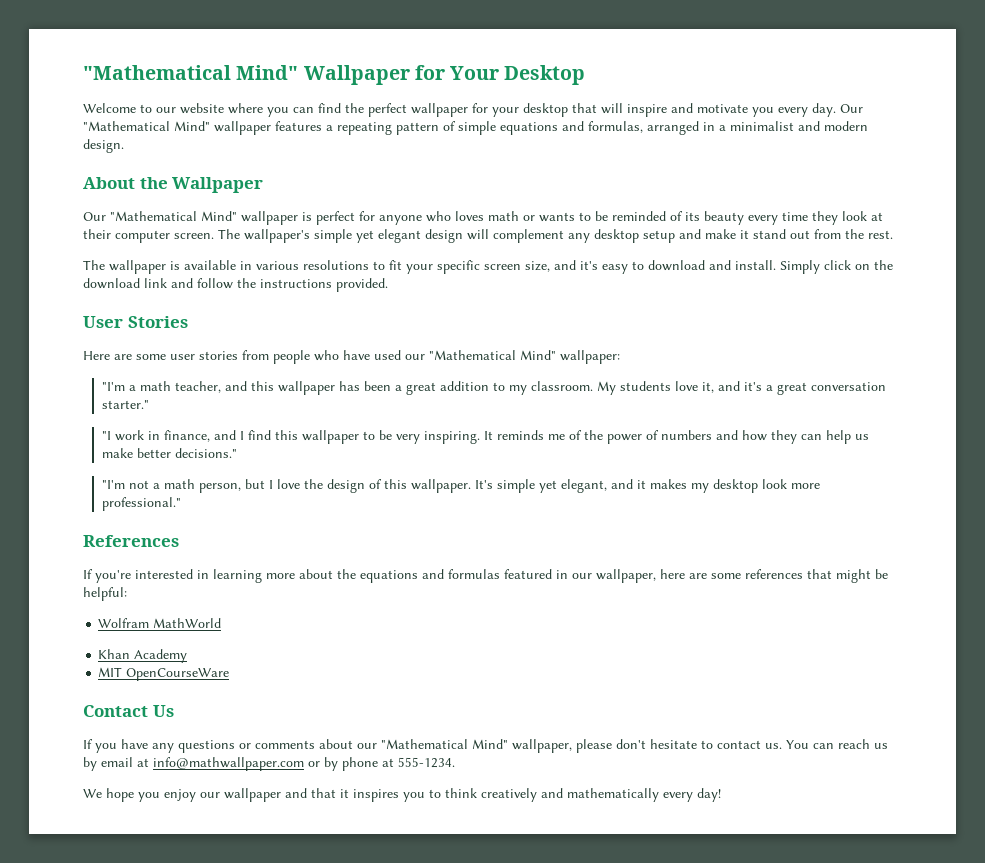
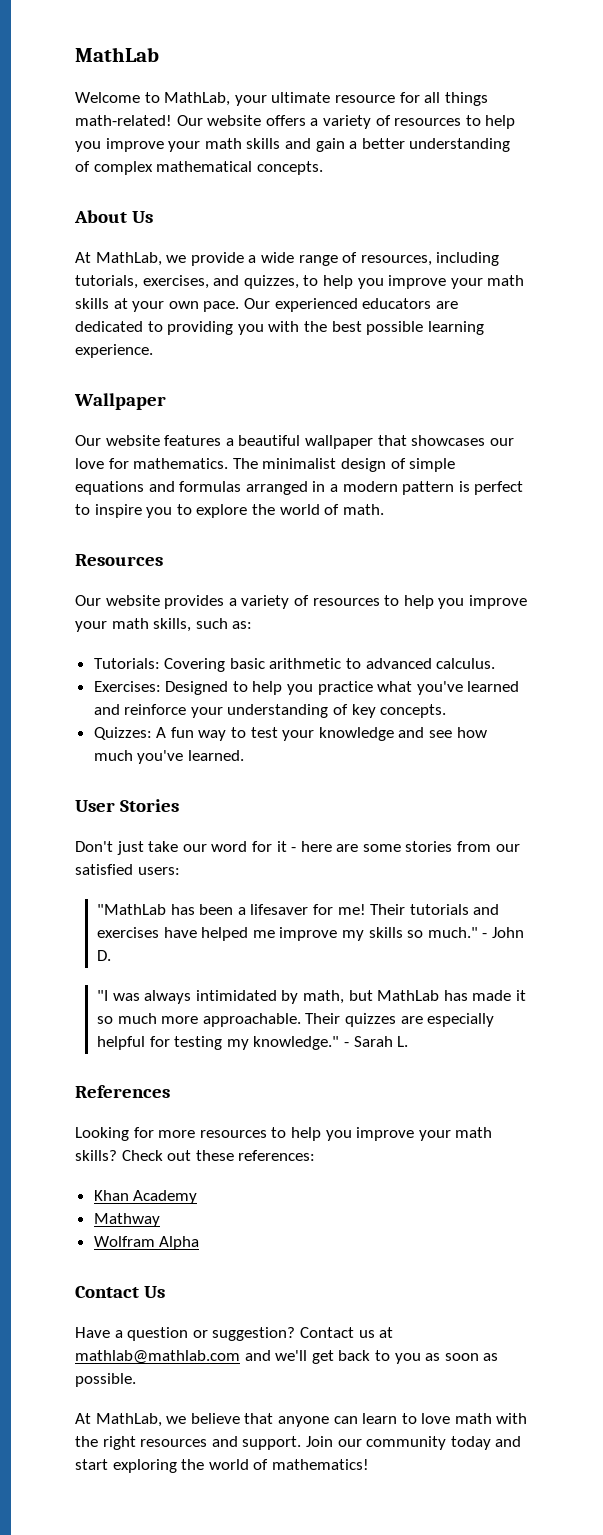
[83,65,586,85] [83,103,863,117] [83,121,439,135] "Mathematical Mind" Wallpaper for Your Desktop // Welcome to our website where you can find the perfect wallpaper for your desktop that will inspire and motivate you every day. Our "Mathematical Mind" wallpaper features a repeating pattern -> [75,47,159,62] [75,92,488,106] [75,115,516,129] [75,138,511,152] [75,161,323,175] [74,210,154,223] [75,252,500,266] [75,275,525,289] [75,298,458,312] [75,321,484,335] [75,344,153,358] [74,393,166,410] [75,435,514,449] [75,458,386,472] MathLab // Welcome to MathLab, your ultimate resource for all things math-related! Our website offers a variety of resources to help you improve your math skills and gain a better understanding of complex mathematical concepts. // About Us // At MathLab, we provide a wide range of resources, including tutorials, exercises, and quizzes, to help you improve your math skills at your own pace. Our experienced educators are dedicated to providing you with the best possible learning experience. // Wallpaper // Our website features a beautiful wallpaper that showcases our love for mathematics. The minimalist design
[588,121,643,133] formulas, -> [179,481,242,492] formulas
[730,121,868,131] [83,139,124,153] [83,177,264,193] [83,211,883,225] [83,229,893,243] [83,260,893,274] [83,278,388,292] [83,316,188,328] [83,351,195,360] minimalist and modern design. // About the Wallpaper // Our "Mathematical Mind" wallpaper is perfect for anyone who loves math or wants to be reminded of its beauty every time they look at their computer screen. The wallpaper's simple yet elegant design will complement any desktop setup and make it stand out from the rest. // The wallpaper is available in various resolutions to fit your specific screen size, and it's easy to download and install. Simply click on the download link and follow the instructions provided. // User Stories // Here are some user -> [342,481,524,495] [75,504,384,518] [75,554,163,566] [75,595,527,609] [75,618,253,632] [93,658,496,672] [93,681,520,695] [93,704,447,718] [93,727,487,741] [93,750,244,764] [75,799,180,812] [75,841,401,855] modern pattern is perfect to inspire you to explore the world of math. // Resources // Our website provides a variety of resources to help you improve your math skills, such as: // Tutorials: Covering basic arithmetic to advanced calculus. // Exercises: Designed to help you practice what you've learned and reinforce your understanding of key concepts. // Quizzes: A fun way to test your knowledge and see how much you've learned. // User Stories // Don't just take our word for it - here are some
[273,350,620,364] [101,381,886,395] [101,400,149,409] [101,430,869,444] [101,448,237,458] [101,479,820,493] [101,497,181,511] [83,535,179,547] [83,569,888,583] [83,587,127,601] [98,618,222,628] people who have used our "Mathematical Mind" wallpaper: // "I'm a math teacher, and this wallpaper has been a great addition to my classroom. My students love it, and it's a great conversation starter." // "I work in finance, and I find this wallpaper to be very inspiring. It reminds me of the power of numbers and how they can help us make better decisions." // "I'm not a math person, but I love the design of this wallpaper. It's simple yet elegant, and it makes my desktop look more professional." // References // If you're interested in learning more about the equations and formulas featured in our wallpaper, here are some references that might be helpful: // Wolfram MathWorld -> [495,844,520,852] [75,864,180,875] [97,904,500,915] [97,927,525,941] [97,950,112,961] [97,990,527,1004] [97,1013,495,1027] [97,1036,409,1050] [75,1085,170,1098] [75,1127,493,1141] [75,1150,316,1161] our satisfied users: // "MathLab has been a lifesaver for me! Their tutorials and exercises have helped me improve my skills so much." - John D. // "I was always intimidated by math, but MathLab has made it so much more approachable. Their quizzes are especially helpful for testing my knowledge." - Sarah L. // References // Looking for more resources to help you improve your math skills? Check out these references:
[98,667,230,681] MIT OpenCourseWare -> [93,1213,160,1227] [93,1236,200,1250] Mathway // Wolfram Alpha
[83,739,888,753] [83,757,455,771] [83,788,721,802] If you have any questions or comments about our "Mathematical Mind" wallpaper, please don't hesitate to contact us. You can reach us by email at info@mathwallpaper.com or by phone at 555-1234. // We hope you enjoy our wallpaper and that it inspires you to think creatively and mathematically every day! -> [75,1327,394,1341] [75,1350,499,1364] [75,1373,136,1387] [75,1413,528,1427] [75,1436,522,1450] [75,1459,369,1473] Have a question or suggestion? Contact us at mathlab@mathlab.com and we'll get back to you as soon as possible. // At MathLab, we believe that anyone can learn to love math with the right resources and support. Join our community today and start exploring the world of mathematics!

